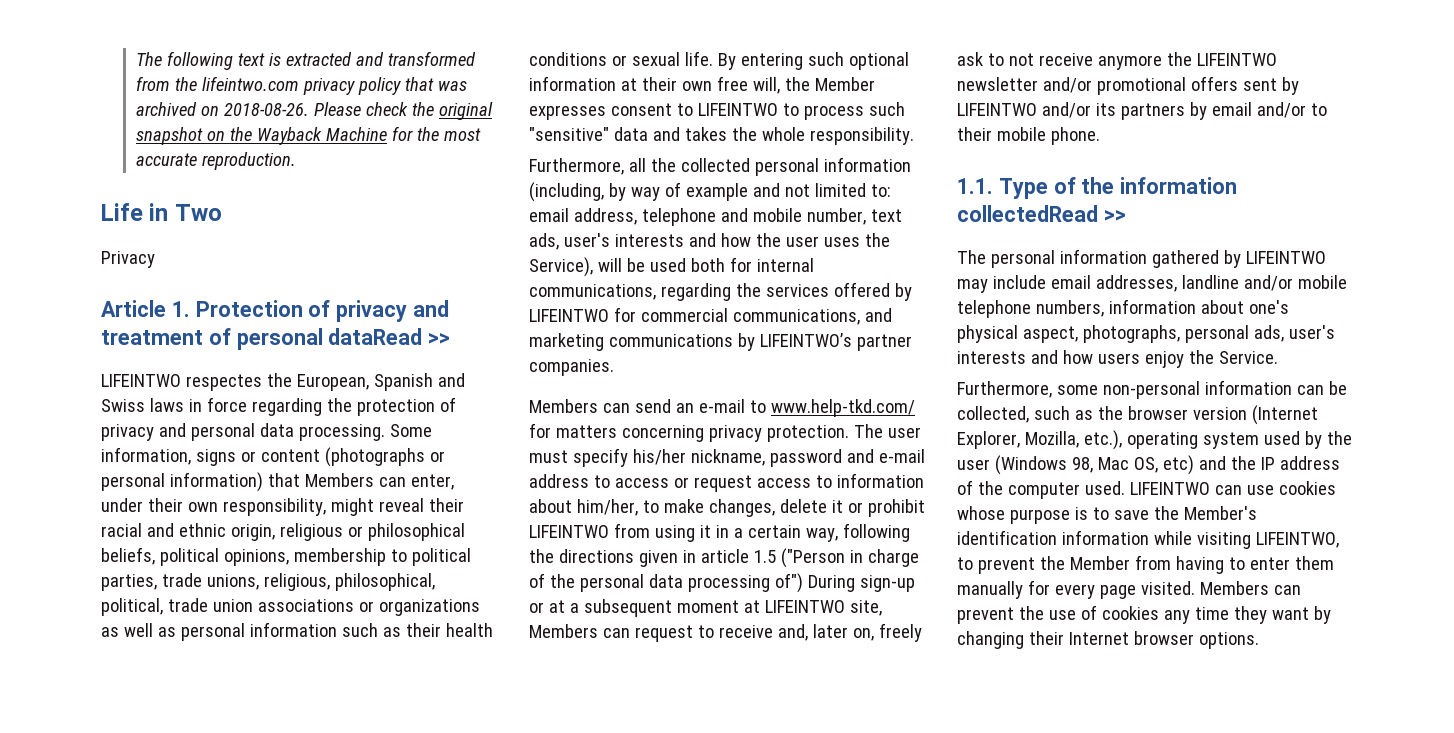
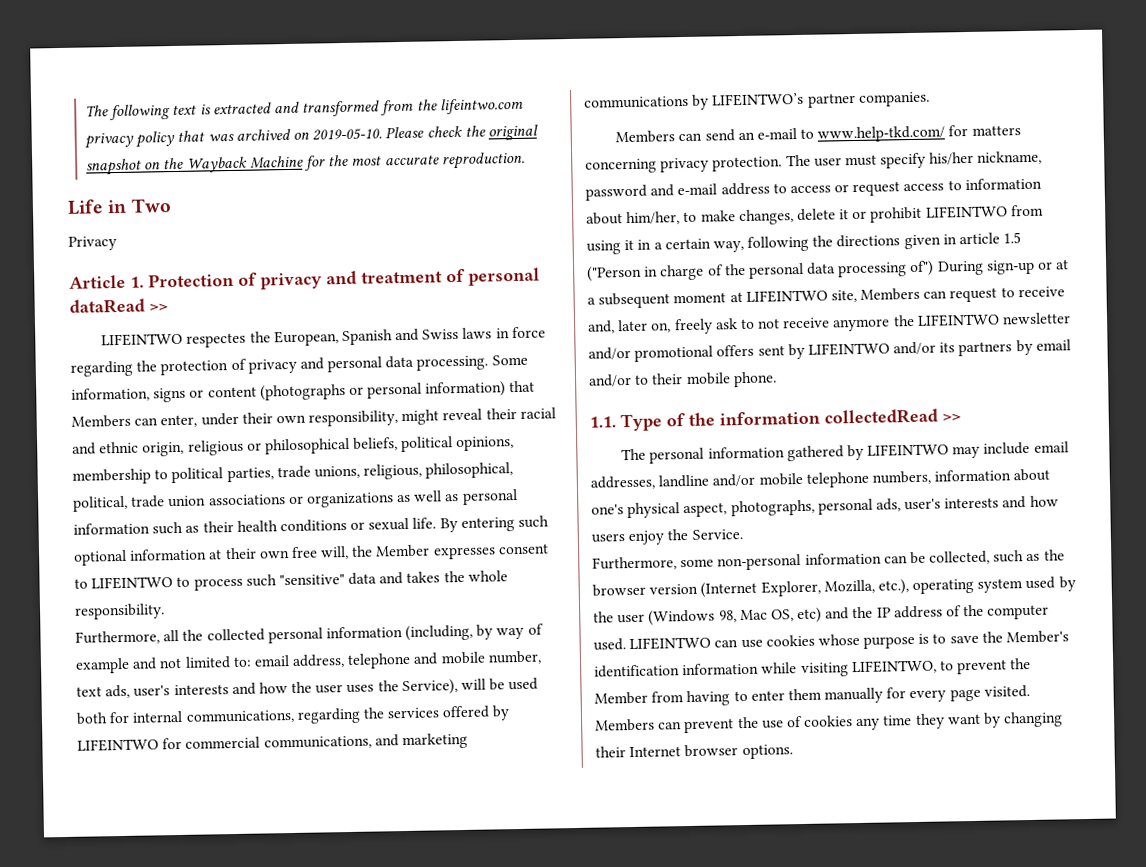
[224,103,310,116] 2018-08-26. -> [312,128,383,141] 2019-05-10.

